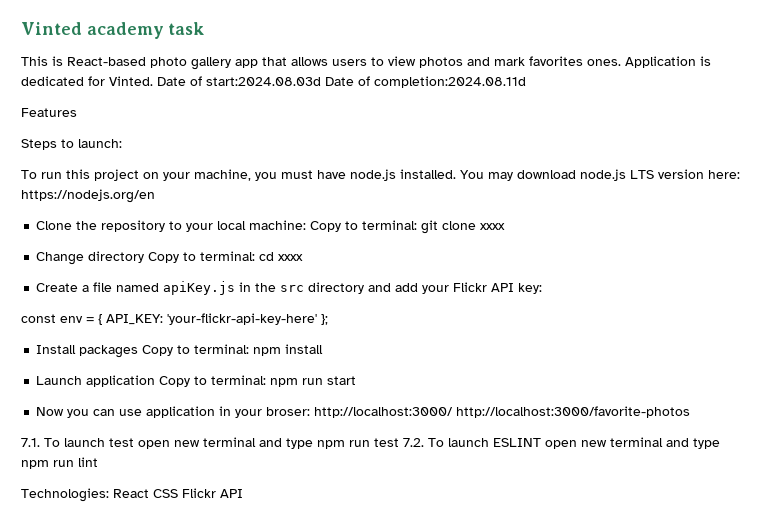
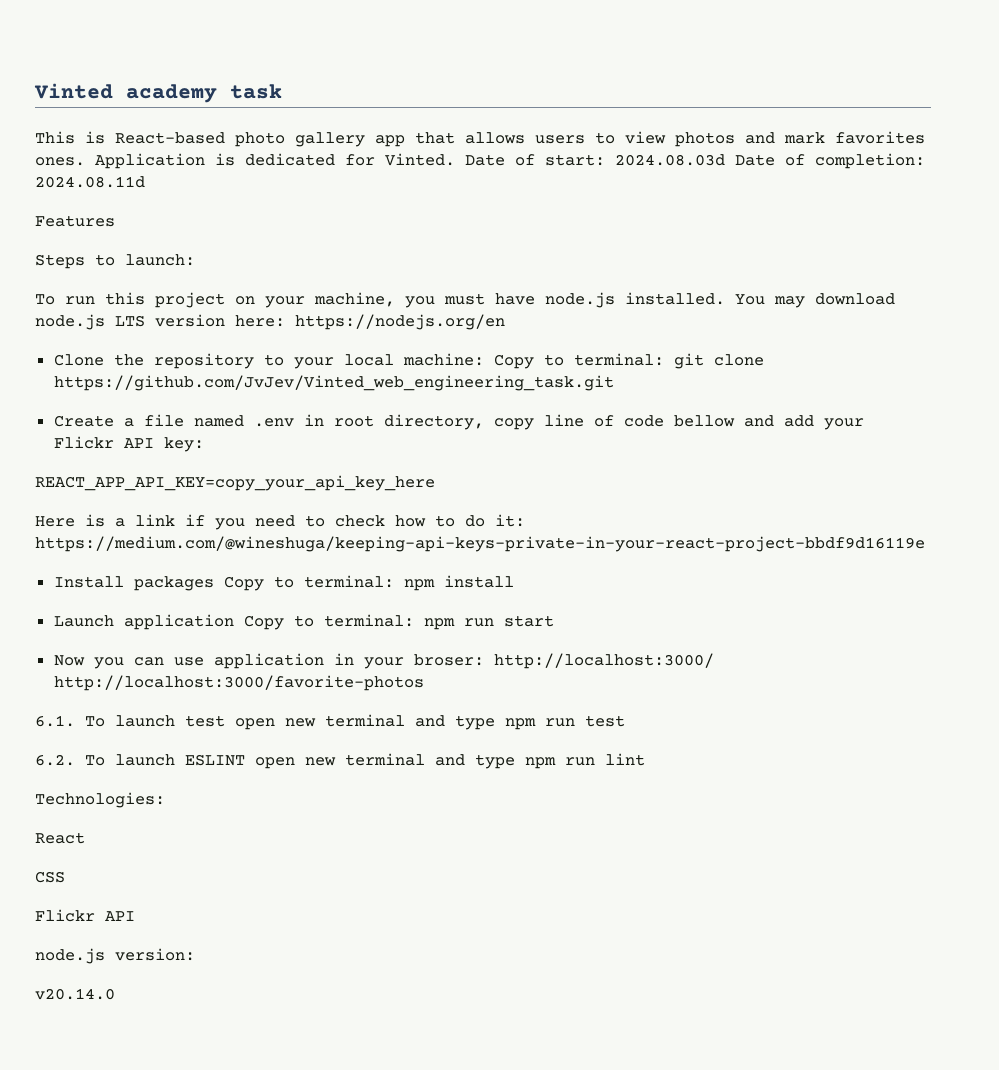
[206,76,526,88] start:2024.08.03d Date of completion:2024.08.11d -> [545,153,925,169] [35,176,145,188] start: 2024.08.03d Date of completion: 2024.08.11d
[480,223,506,230] [36,251,304,265] [36,281,365,295] xxxx // Change directory Copy to terminal: cd xxxx // Create a file named apiKey.js in the src directory -> [53,375,614,391] [53,414,735,430] https://github.com/JvJev/Vinted_web_engineering_task.git // Create a file named .env in root directory, copy line of code bellow
[21,313,328,325] const env = { API_KEY: 'your-flickr-api-key-here' }; -> [35,475,435,491] [35,514,525,530] [35,536,925,552] REACT_APP_API_KEY=copy_your_api_key_here // Here is a link if you need to check how to do it: https://medium.com/@wineshuga/keeping-api-keys-private-in-your-react-project-bbdf9d16119e
[21,438,40,447] 7.1. -> [35,715,75,727] 6.1.
[403,438,424,447] 7.2. -> [35,754,75,766] // 6.2.
(109, 495) none -> (165, 800) //
(149, 493) none -> (85, 838) //
[182,488,243,498] Flickr API -> [35,909,135,922] [35,948,195,964] [35,988,115,1000] // Flickr API // node.js version: // v20.14.0

